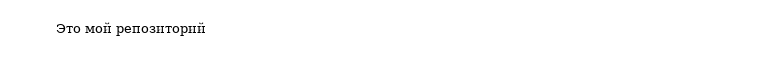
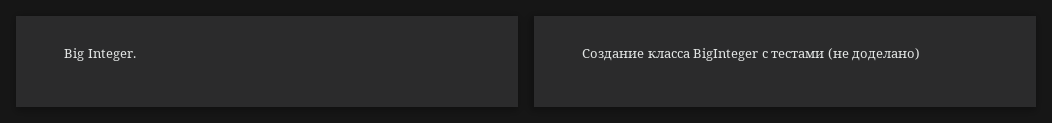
[56,22,206,36] Это мой репозиторий -> [64,48,136,61] [582,48,921,61] Big Integer. // Создание класса BigInteger с тестами (не доделано)

